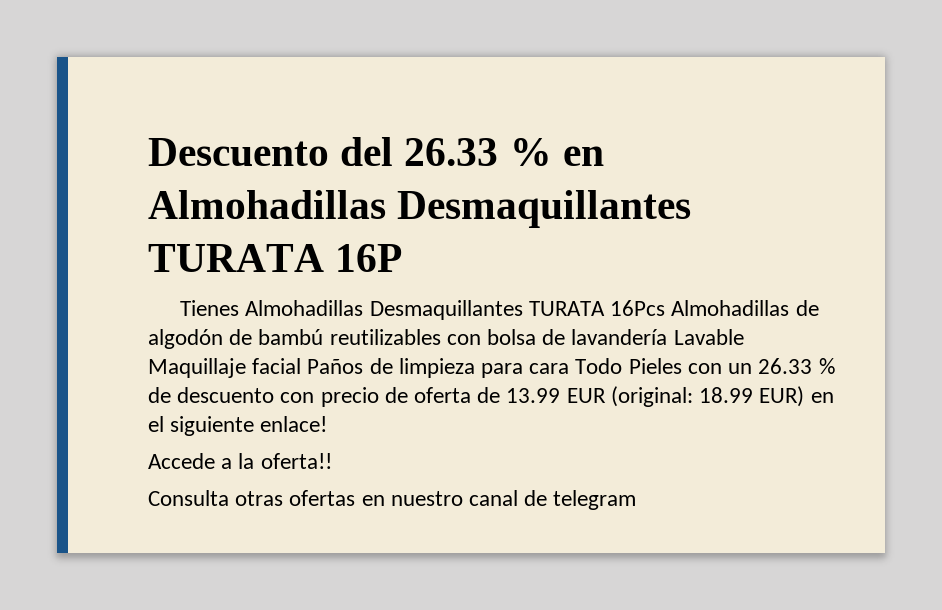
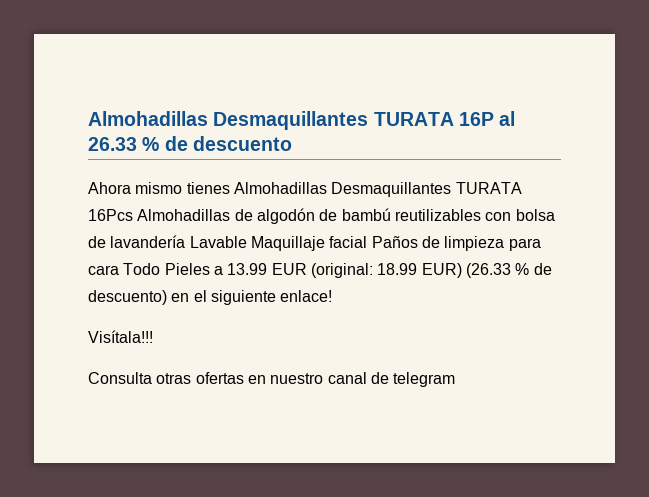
[148,137,604,166] Descuento del 26.33 % en -> (88, 118) none
[180,300,240,316] // Tienes -> [499,111,516,126] [88,136,292,151] [88,182,230,194] al 26.33 % de descuento // Ahora mismo tienes
[687,358,835,374] [148,387,501,407] con un 26.33 % de descuento con precio de oferta de -> [213,266,223,275] a
(805, 396) none -> [465,263,552,278] [88,290,167,305] (26.33 % de descuento)
[148,453,332,469] Accede a la oferta!! -> [88,330,153,343] Visítala!!!

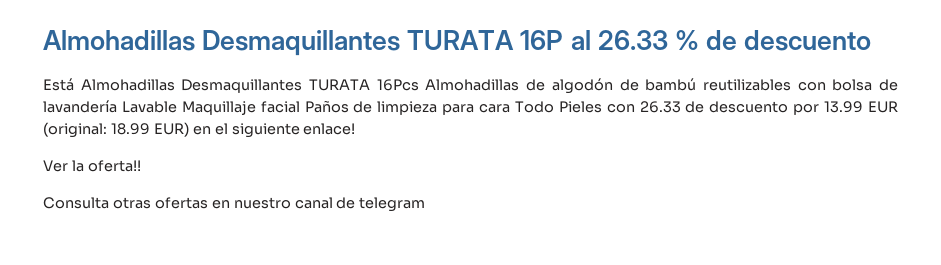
[88,182,230,194] Ahora mismo tienes -> [43,78,74,91] Está
[213,266,223,275] a -> [606,101,820,115] con 26.33 de descuento por
[465,263,552,278] [88,290,167,305] (26.33 % de descuento) -> (189, 129) none
[88,330,153,343] Visítala!!! -> [43,160,141,172] Ver la oferta!!

